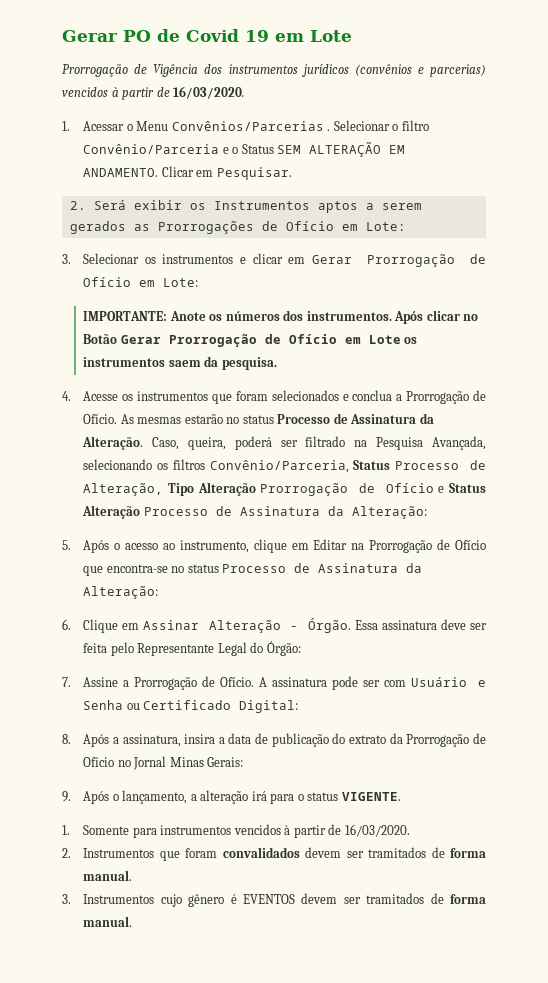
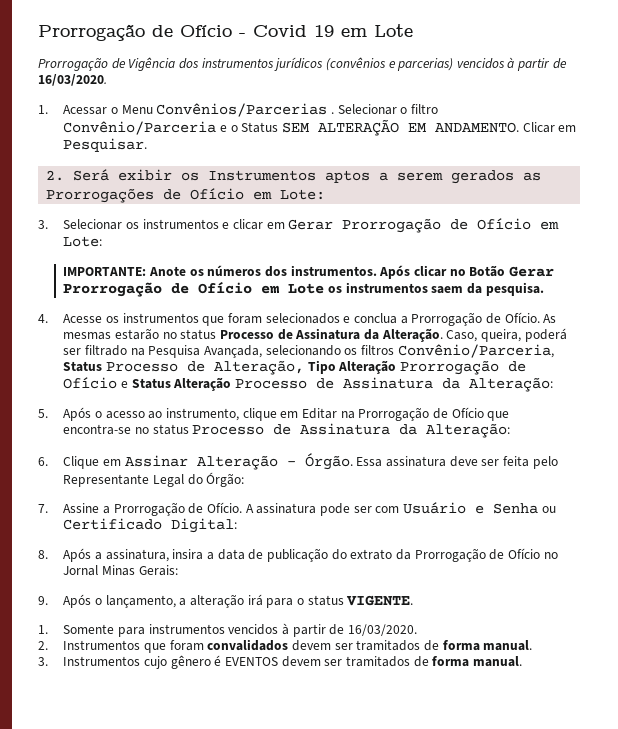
[62,29,180,42] Gerar PO de -> [38,24,246,41] Prorrogação de Ofício -

